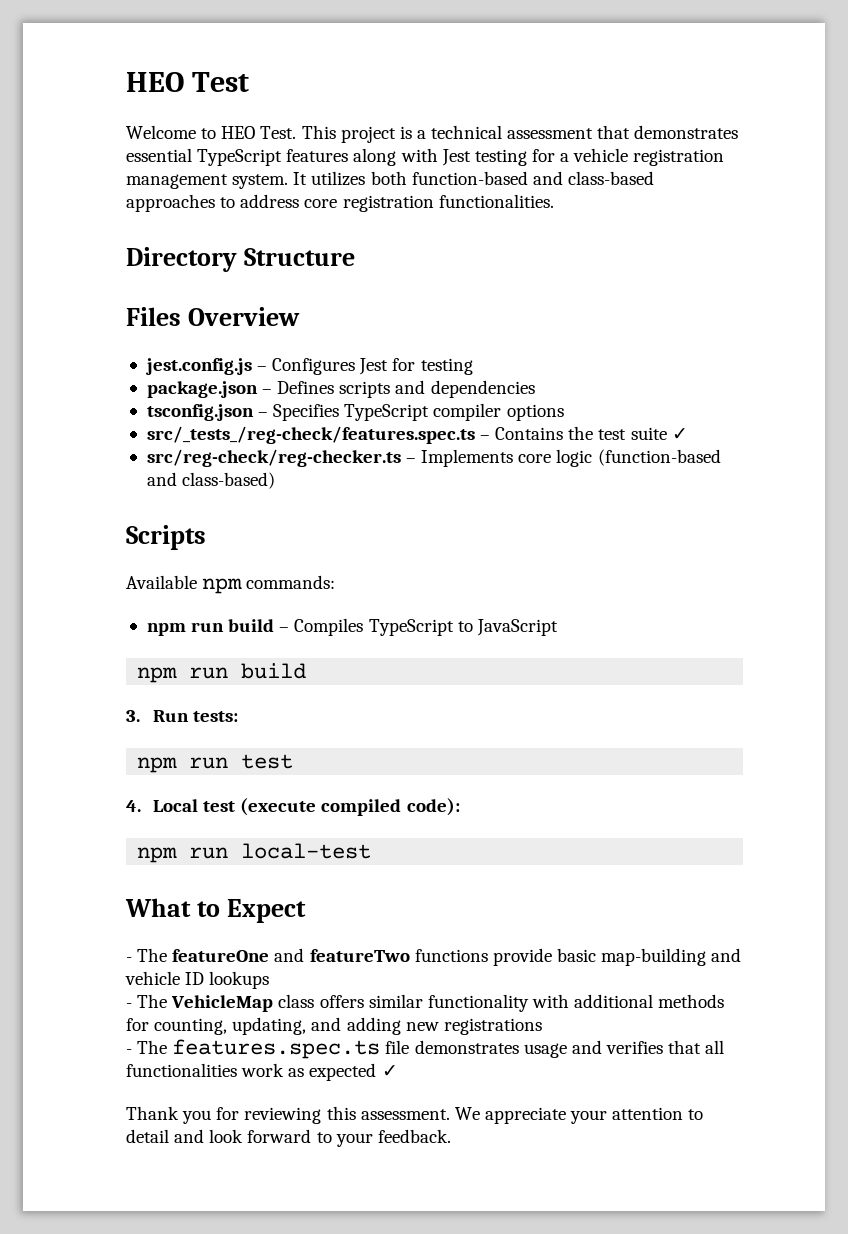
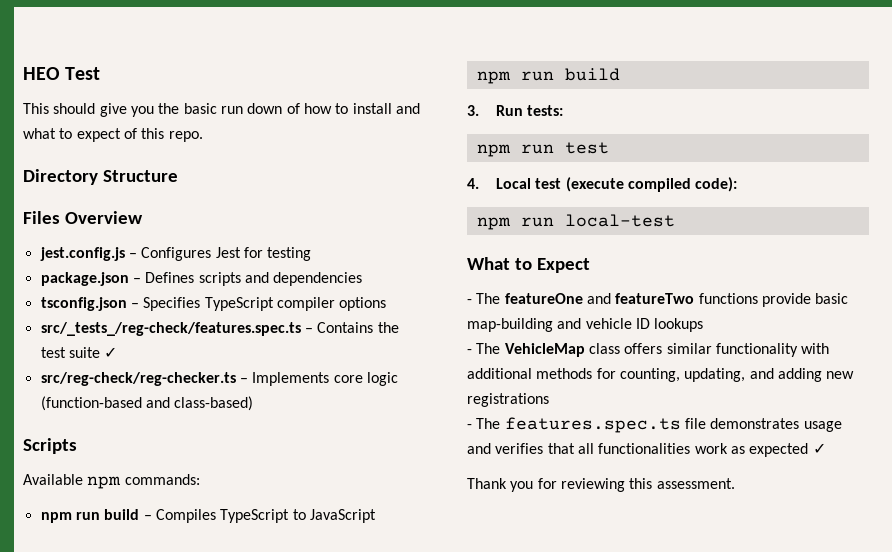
[126,125,739,143] [126,148,725,166] [126,171,654,189] [126,194,554,212] Welcome to HEO Test. This project is a technical assessment that demonstrates essential TypeScript features along with Jest testing for a vehicle registration management system. It utilizes both function-based and class-based approaches to address core registration functionalities. -> [23,103,420,117] [23,128,203,142] This should give you the basic run down of how to install and what to expect of this repo.
[454,1107,704,1124] [126,1129,451,1147] We appreciate your attention to detail and look forward to your feedback. -> (735, 483) none

